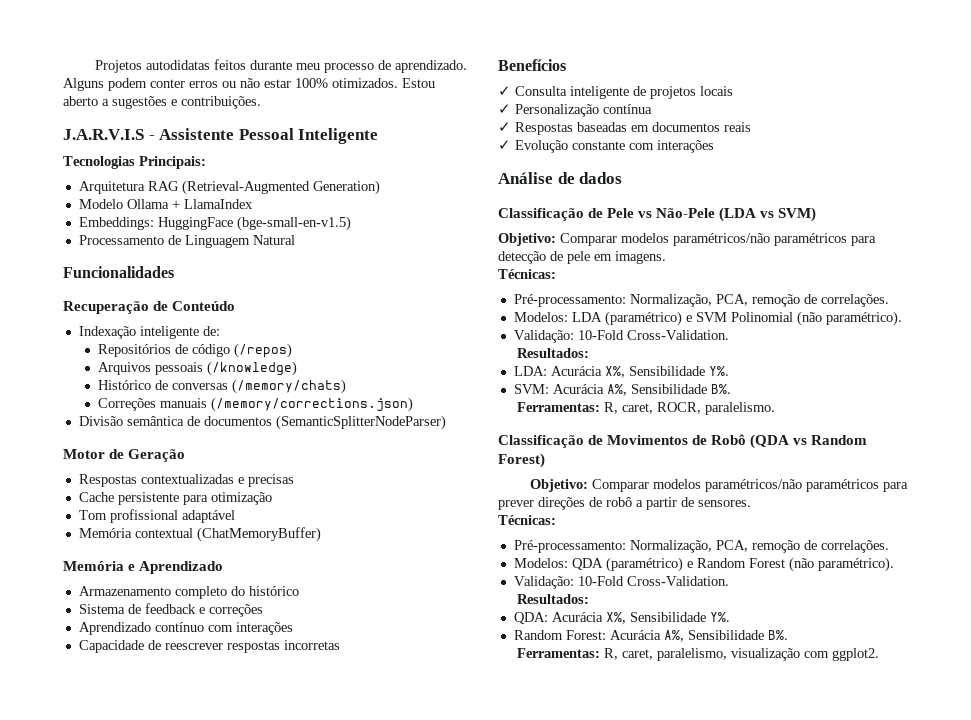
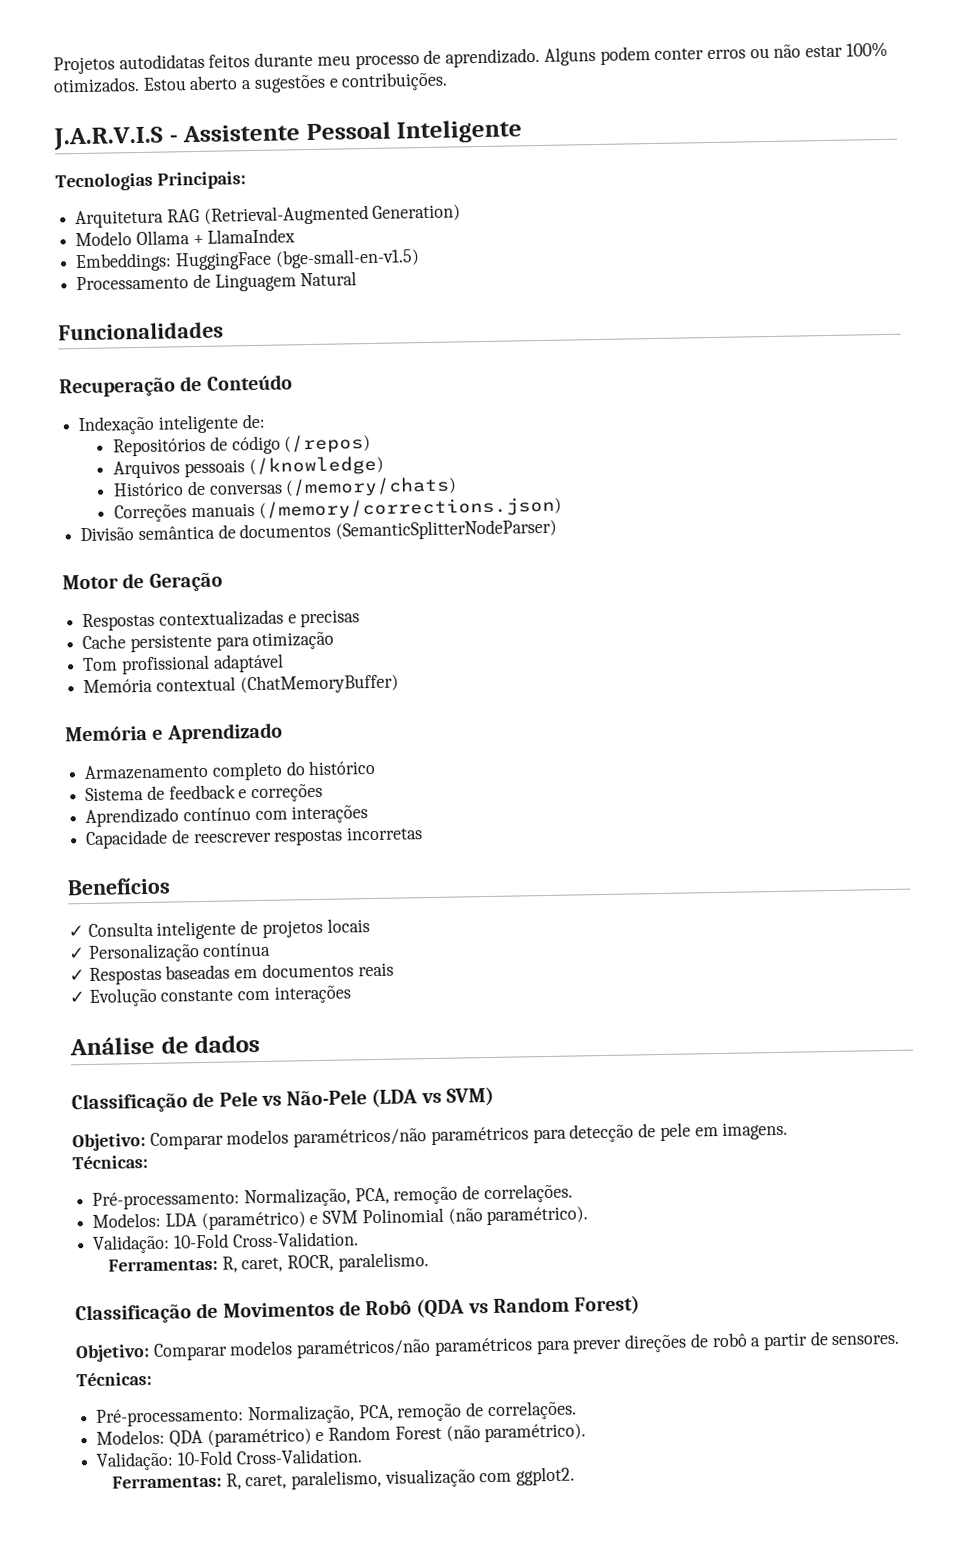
[517,348,590,358] [513,366,729,378] [513,384,731,396] // Resultados: // LDA: Acurácia X%, Sensibilidade Y%. // SVM: Acurácia A%, Sensibilidade B%. -> (359, 1239) none
[517,594,590,604] [513,612,730,624] [513,630,788,642] // Resultados: // QDA: Acurácia X%, Sensibilidade Y%. // Random Forest: Acurácia A%, Sensibilidade B%. -> (363, 1456) none

